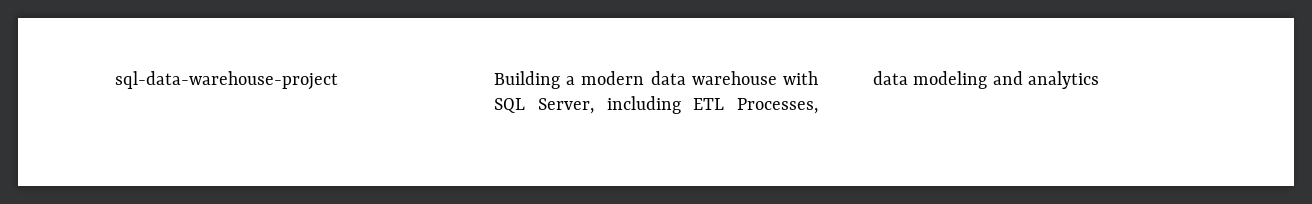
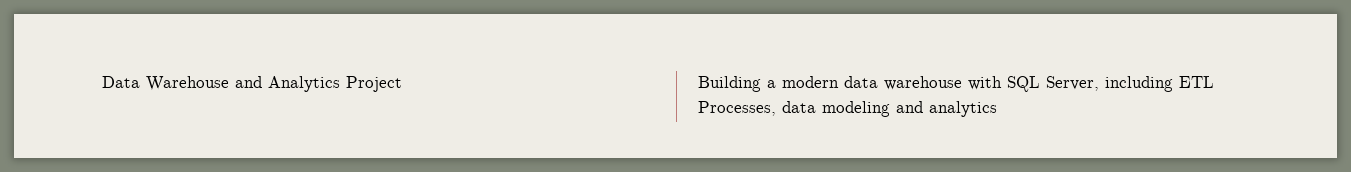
[115,71,338,90] sql-data-warehouse-project -> [102,76,402,92] Data Warehouse and Analytics Project

